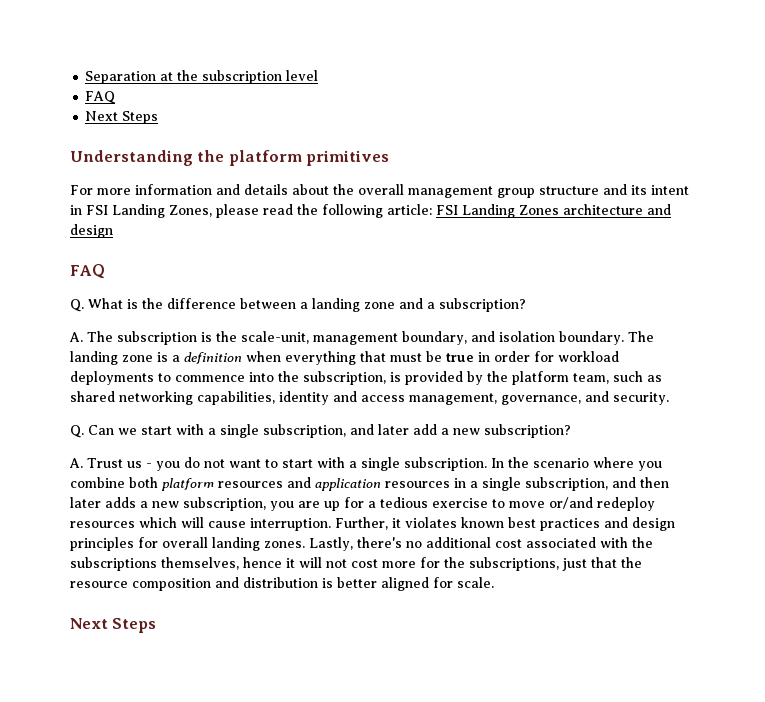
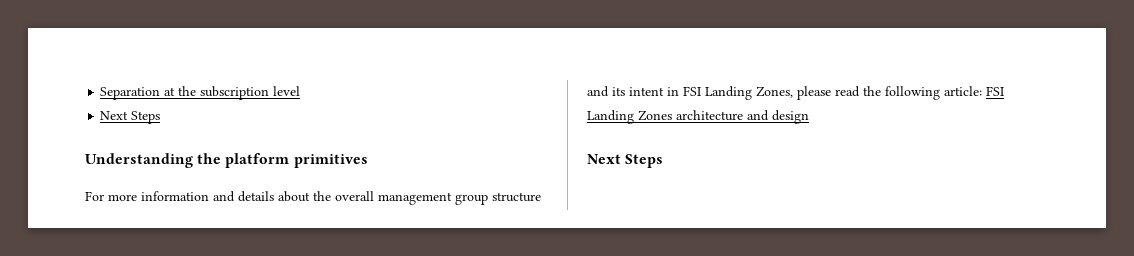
[85,91,116,104] // FAQ -> (301, 91) none
[70,264,105,279] [70,298,526,312] [69,331,654,345] [70,351,619,365] [70,371,662,385] [70,391,669,405] [70,424,571,438] [69,457,662,471] [70,477,669,491] [70,497,655,511] [70,517,675,531] [70,537,653,551] [70,557,642,571] [70,577,494,591] // FAQ // Q. What is the difference between a landing zone and a subscription? // A. The subscription is the scale-unit, management boundary, and isolation boundary. The landing zone is a definition when everything that must be true in order for workload deployments to commence into the subscription, is provided by the platform team, such as shared networking capabilities, identity and access management, governance, and security. // Q. Can we start with a single subscription, and later add a new subscription? // A. Trust us - you do not want to start with a single subscription. In the scenario where you combine both platform resources and application resources in a single subscription, and then later adds a new subscription, you are up for a tedious exercise to move or/and redeploy resources which will cause interruption. Further, it violates known best practices and design principles for overall landing zones. Lastly, there's no additional cost associated with the subscriptions themselves, hence it will not cost more for the subscriptions, just that the resource composition and distribution is better aligned for scale. -> (809, 117) none

